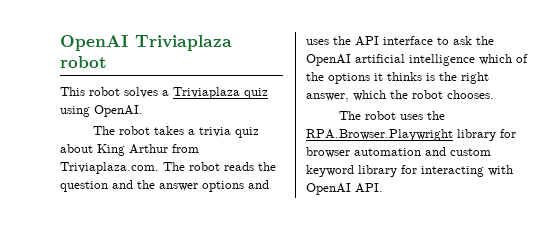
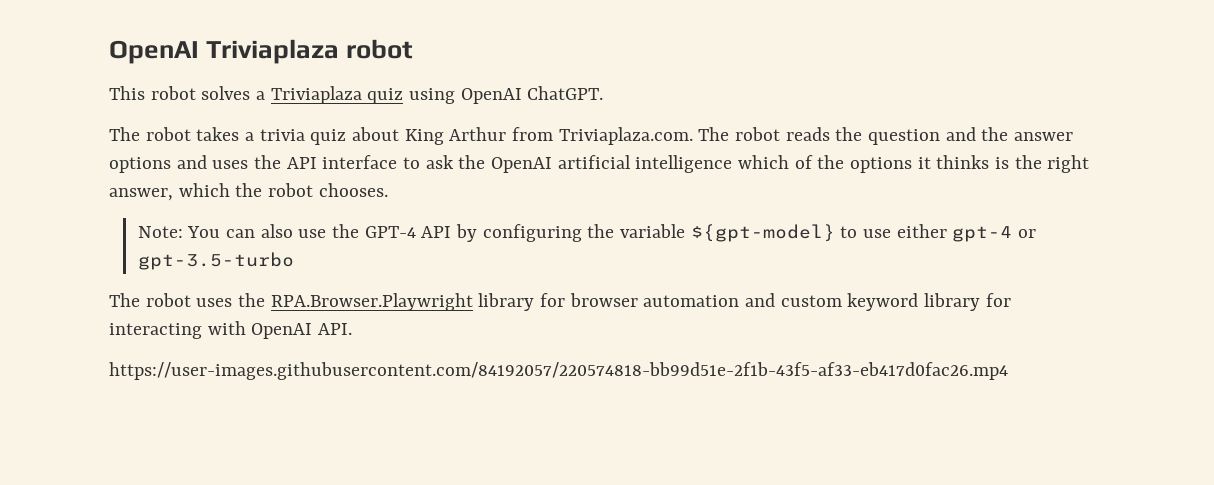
[94,105,143,117] OpenAI. -> [460,86,604,104] OpenAI ChatGPT.
(494, 94) none -> [137,224,1036,242] [137,252,294,270] // Note: You can also use the GPT-4 API by configuring the variable ${gpt-model} to use either gpt-4 or gpt-3.5-turbo
(383, 188) none -> [109,362,1008,380] // https://user-images.githubusercontent.com/84192057/220574818-bb99d51e-2f1b-43f5-af33-eb417d0fac26.mp4

